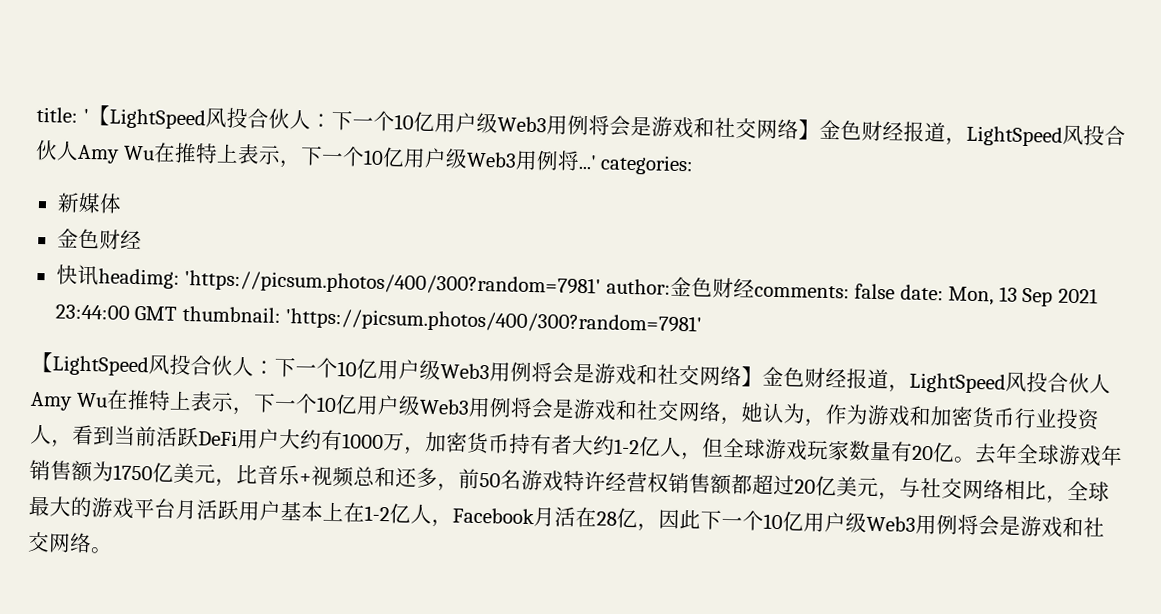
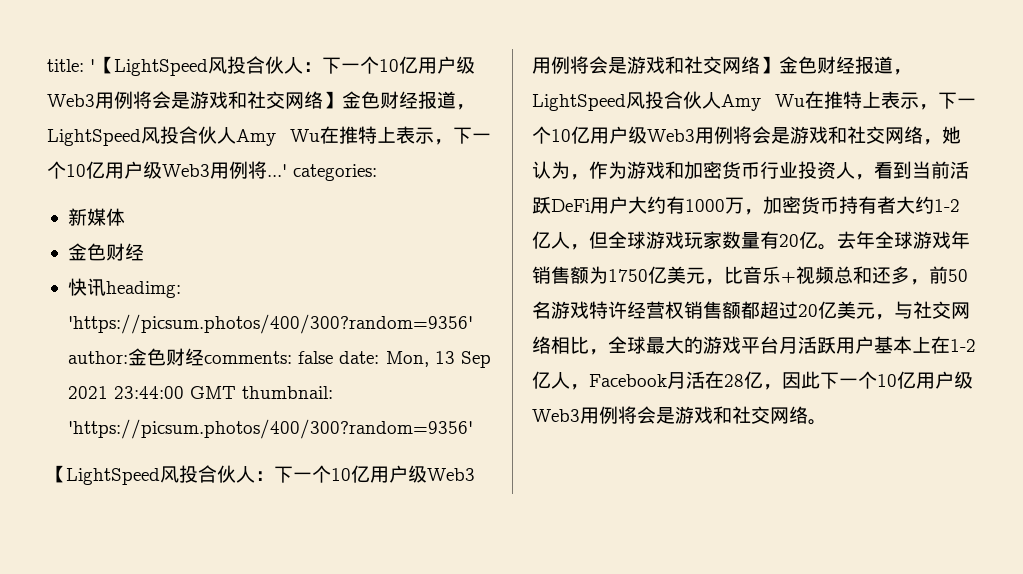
[184,269,602,298] 'https://picsum.photos/400/300?random=7981' -> [67,314,473,334] 'https://picsum.photos/400/300?random=9356'
[285,308,703,336] 'https://picsum.photos/400/300?random=7981' -> [67,419,473,439] 'https://picsum.photos/400/300?random=9356'

